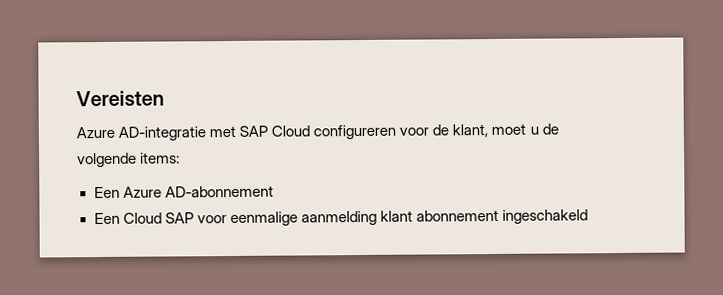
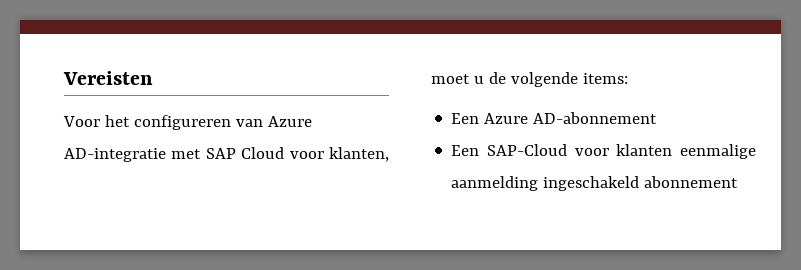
(164, 98) none -> [63,115,263,130] Voor het configureren van
[313,124,489,140] configureren voor de klant, -> [289,147,389,162] voor klanten,
[122,209,588,227] Cloud SAP voor eenmalige aanmelding klant abonnement ingeschakeld -> [487,144,756,159] [451,176,739,191] SAP-Cloud voor klanten eenmalige aanmelding ingeschakeld abonnement

